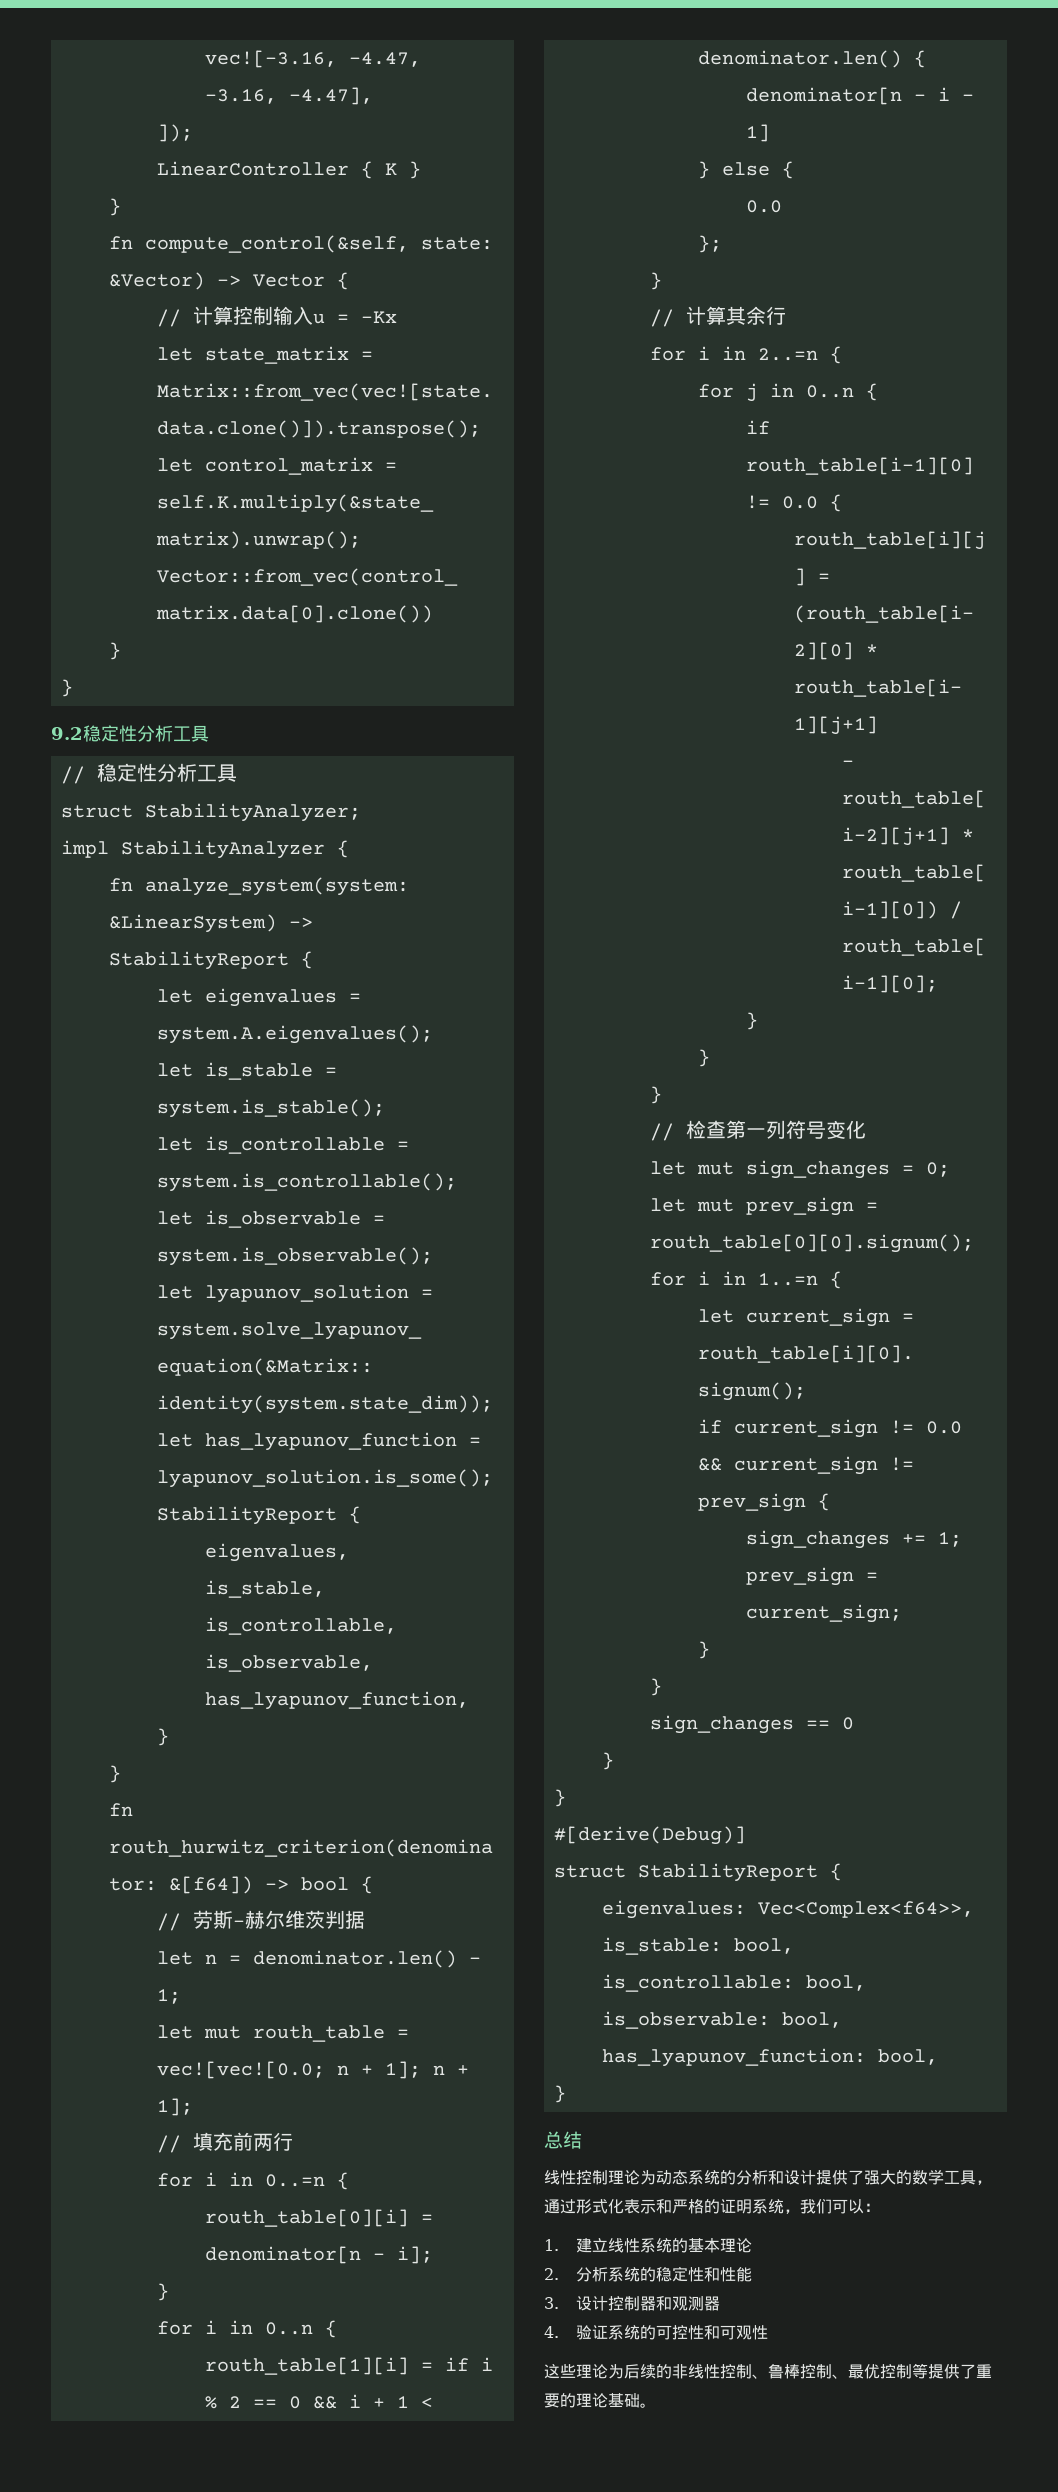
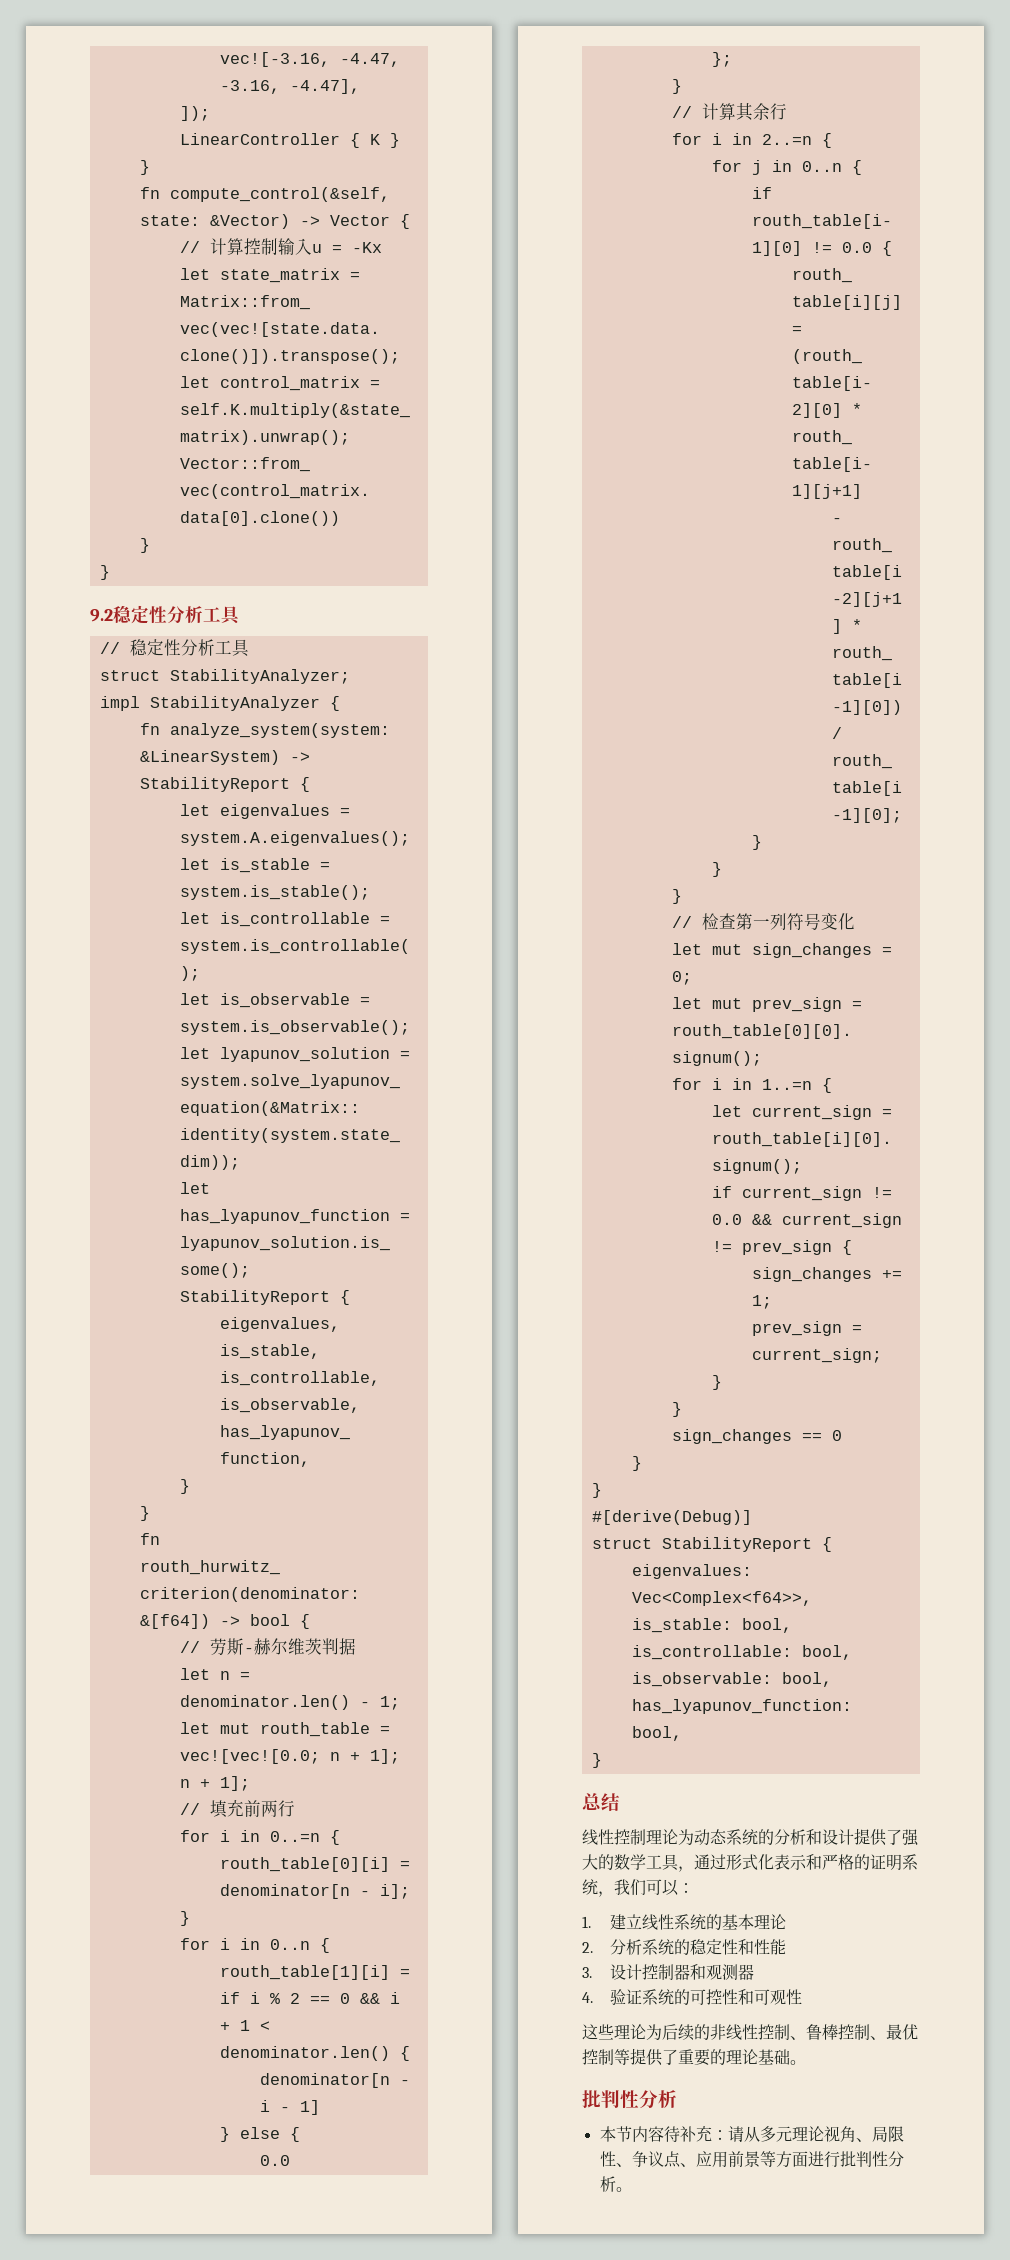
(656, 2405) none -> [582,2090,677,2109] [599,2126,904,2142] [599,2151,904,2168] [599,2176,632,2192] // 批判性分析 // 本节内容待补充：请从多元理论视角、局限性、争议点、应用前景等方面进行批判性分析。

